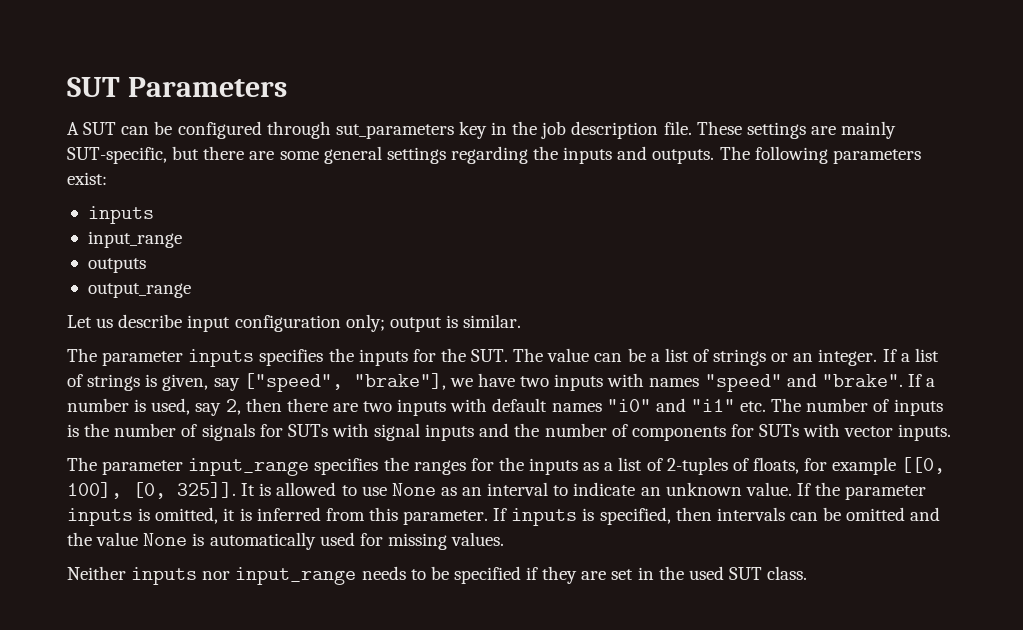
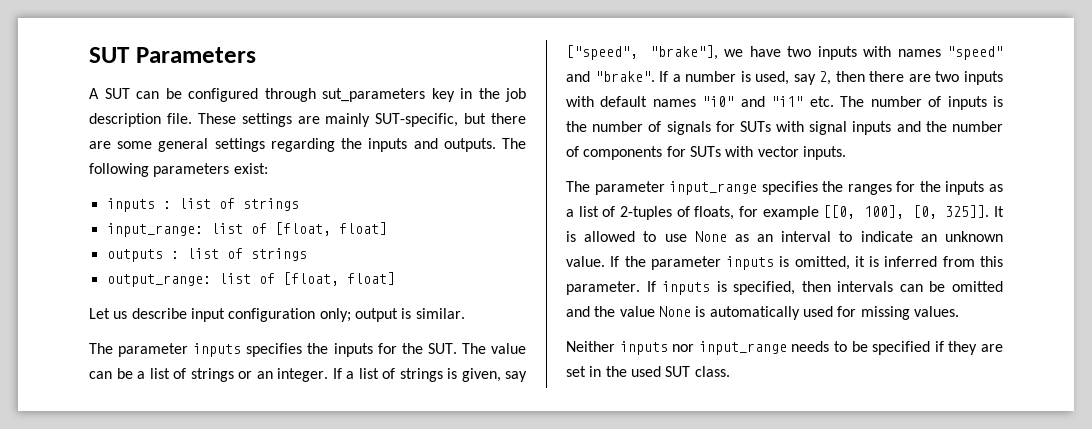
[87,231,182,248] [87,258,146,273] [87,283,191,298] // input_range // outputs // output_range -> [162,198,299,211] [106,222,387,237] [106,248,307,262] [106,272,395,287] : list of strings // input_range: list of [float, float] // outputs : list of strings // output_range: list of [float, float]

